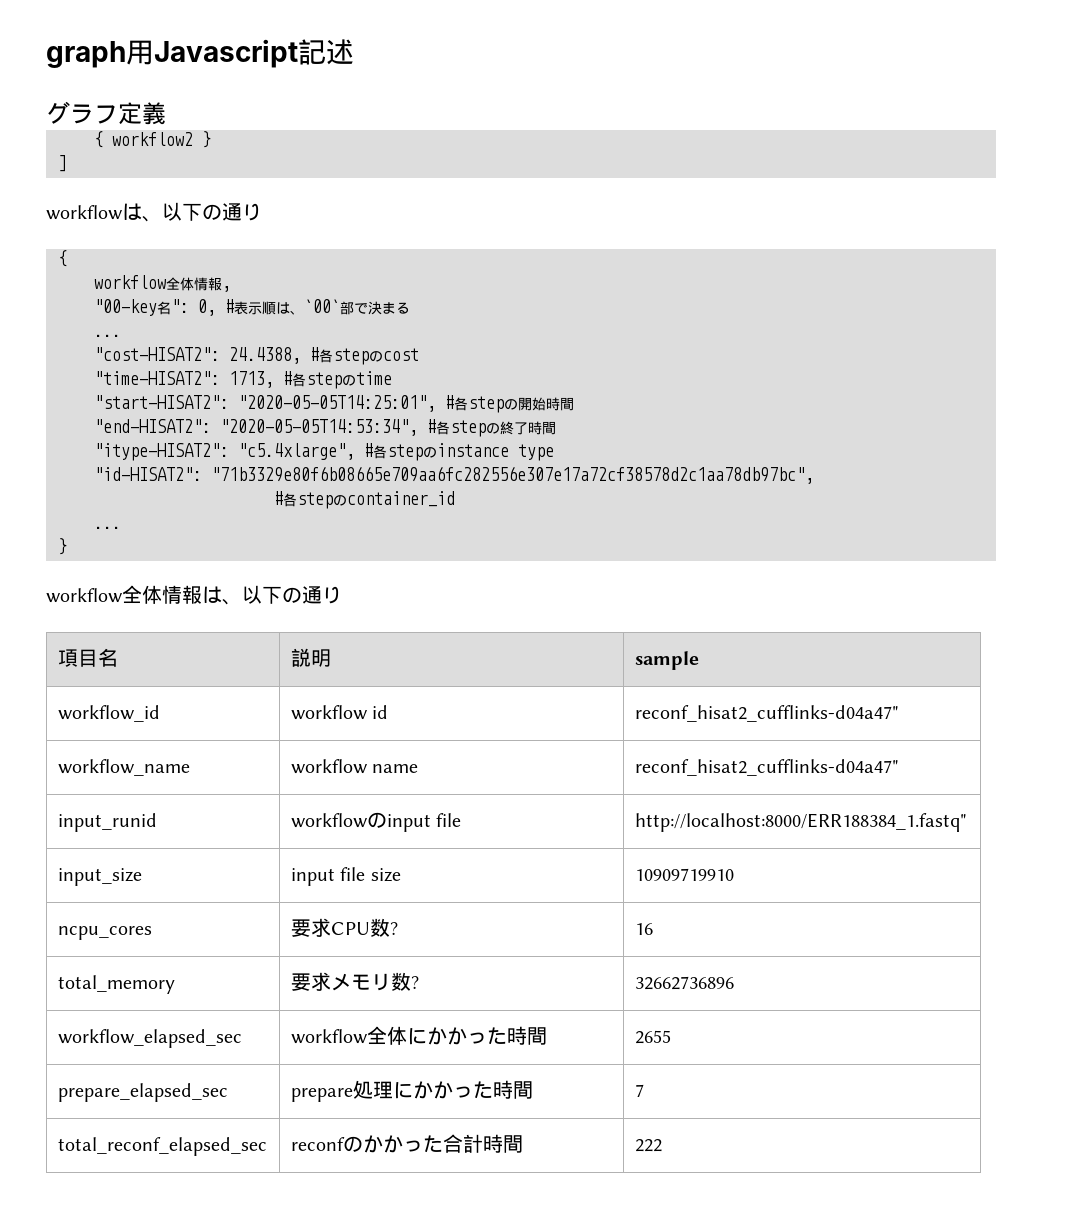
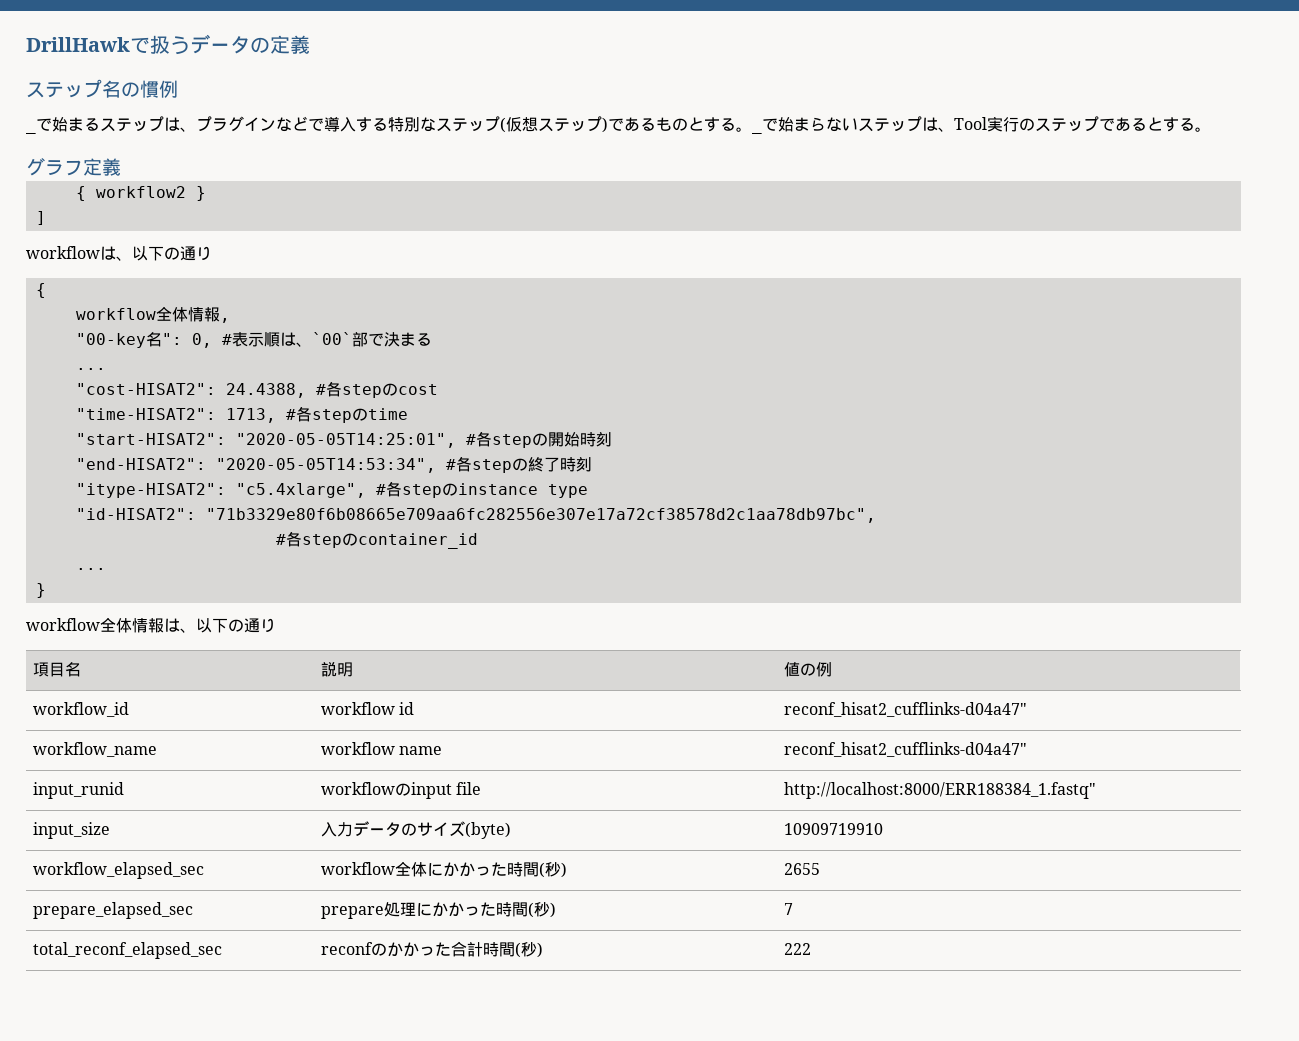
[46,39,354,68] graph用Javascript記述 -> [26,34,310,55] [26,79,178,98] [26,116,1211,134] DrillHawkで扱うデータの定義 // ステップ名の慣例 // _で始まるステップは、プラグインなどで導入する特別なステップ(仮想ステップ)であるものとする。_で始まらないステップは、Tool実行のステップであるとする。
[560,397,574,411] 間 -> [595,432,612,447] 刻
[542,421,556,435] 間 -> [575,457,592,472] 刻
[634,651,699,670] sample -> [783,662,832,677] 値の例
[290,867,401,886] [634,868,734,881] [57,926,152,940] [290,918,398,937] [634,923,653,935] [57,975,175,994] [290,972,419,991] [634,976,734,990] input file size | 10909719910 // ncpu_cores | 要求CPU数? | 16 // total_memory | 要求メモリ数? | 32662736896 -> [320,821,511,839] [783,823,883,835] 入力データのサイズ(byte) | 10909719910
(547, 1036) none -> [538,862,567,878] (秒)
(533, 1090) none -> [527,902,556,918] (秒)
(523, 1144) none -> [514,942,543,958] (秒)

